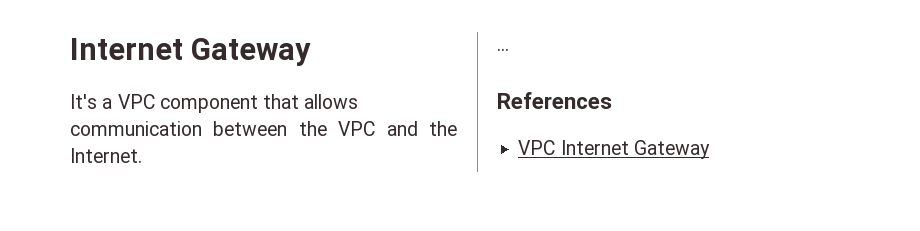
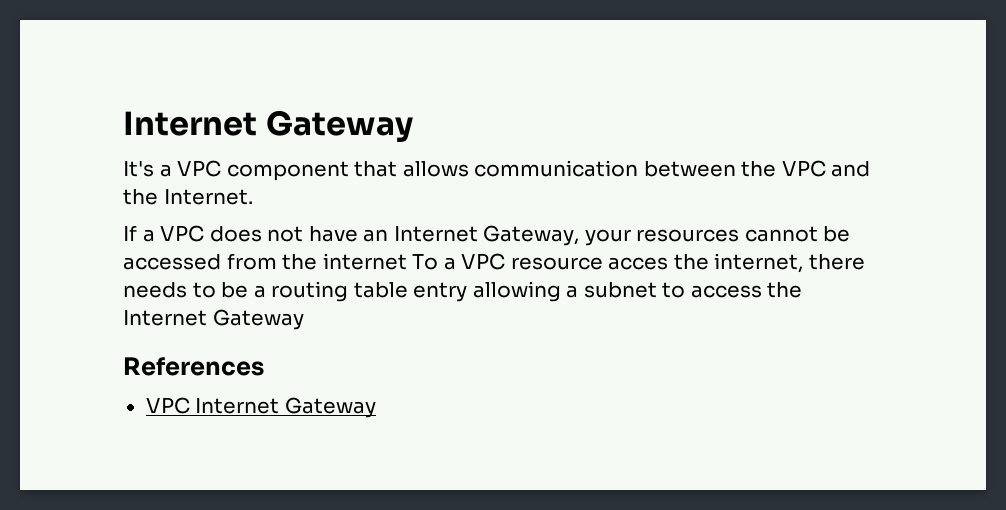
[497,48,509,51] ... -> [123,225,851,246] [123,253,865,273] [123,281,803,302] [123,309,304,330] If a VPC does not have an Internet Gateway, your resources cannot be accessed from the internet To a VPC resource acces the internet, there needs to be a routing table entry allowing a subnet to access the Internet Gateway

